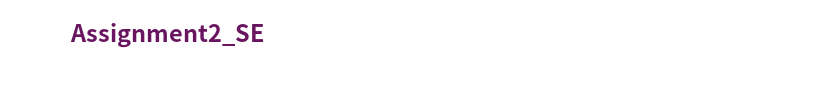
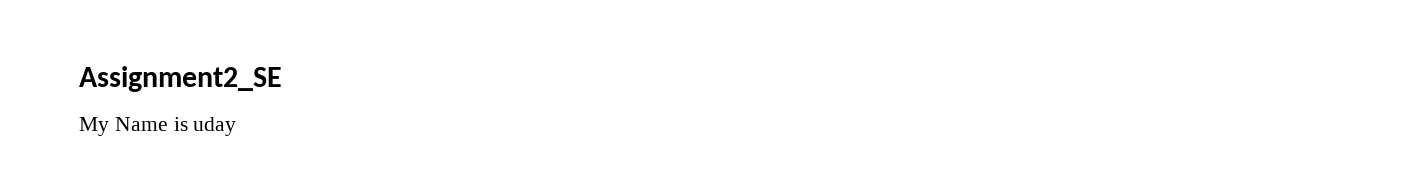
(264, 35) none -> [79,117,237,136] // My Name is uday

